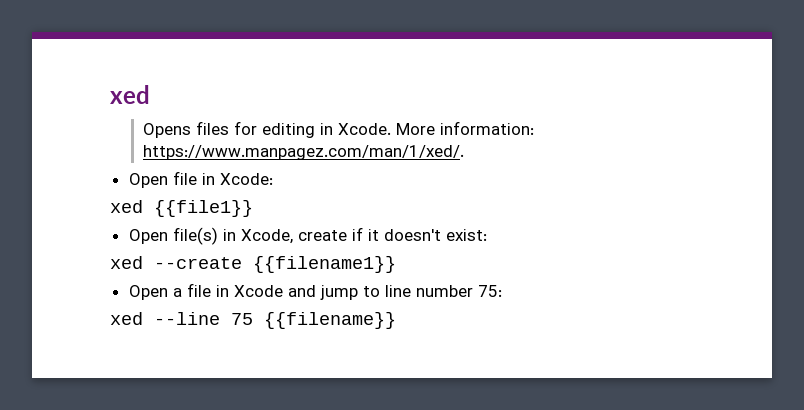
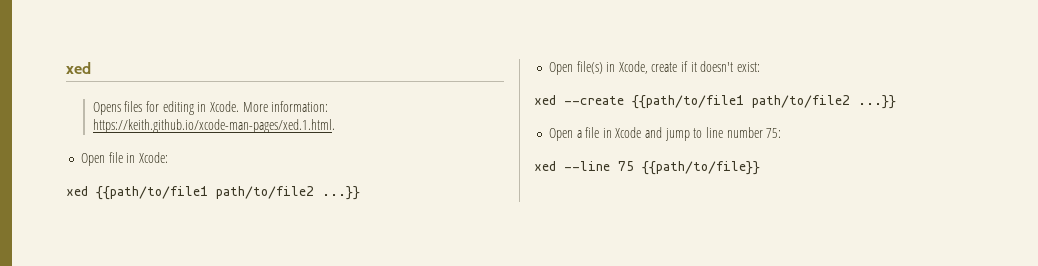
[143,145,465,160] https://www.manpagez.com/man/1/xed/. -> [92,119,335,133] https://keith.github.io/xcode-man-pages/xed.1.html.
[154,200,253,217] {{file1}} -> [96,186,360,200] {{path/to/file1 path/to/file2 ...}}
[253,256,396,273] {{filename1}} -> [632,95,896,109] {{path/to/file1 path/to/file2 ...}}
[264,312,396,329] {{filename}} -> [642,161,760,175] {{path/to/file}}

